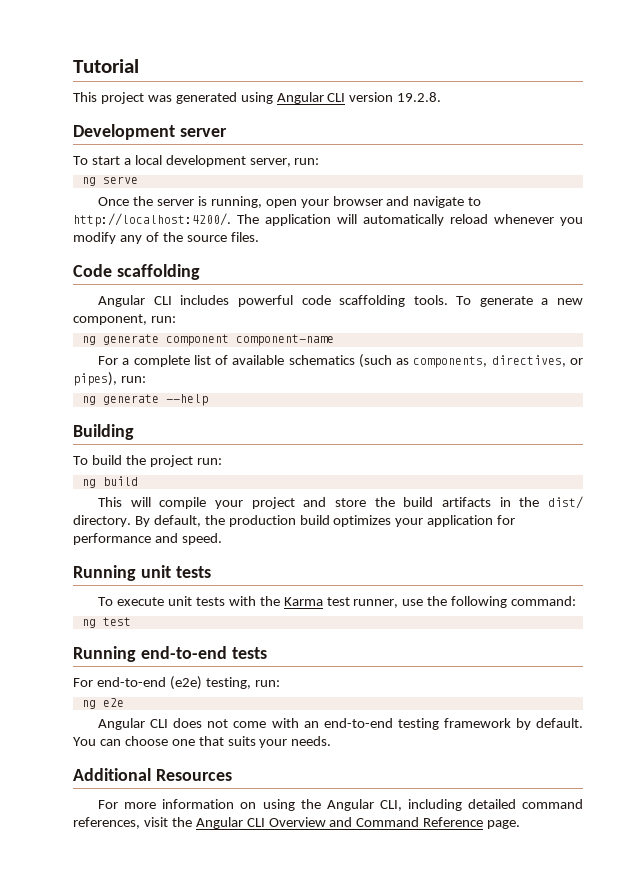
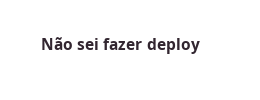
[73,59,139,73] [73,92,442,104] [73,124,227,140] [73,155,320,167] [81,176,138,186] [98,196,482,208] [73,213,583,227] [73,232,259,244] [73,264,200,280] [98,295,583,307] [73,314,176,325] [81,334,334,346] [98,354,584,368] [73,372,146,386] [81,394,208,406] [73,424,134,440] [73,455,222,467] [81,476,138,488] [98,496,583,509] [73,515,516,527] [73,533,222,545] [73,565,211,581] [98,596,577,608] [81,617,131,628] [73,646,267,662] [73,676,280,690] [81,698,124,709] [98,718,583,730] [73,736,332,748] [73,768,232,781] [98,799,583,811] [73,817,521,829] Tutorial // This project was generated using Angular CLI version 19.2.8. // Development server // To start a local development server, run: // ng serve // Once the server is running, open your browser and navigate to http://localhost:4200/. The application will automatically reload whenever you modify any of the source files. // Code scaffolding // Angular CLI includes powerful code scaffolding tools. To generate a new component, run: // ng generate component component-name // For a complete list of available schematics (such as components, directives, or pipes), run: // ng generate --help // Building // To build the project run: // ng build // This will compile your project and store the build artifacts in the dist/ directory. By default, the production build optimizes your application for performance and speed. // Running unit tests // To execute unit tests with the Karma test runner, use the following command: // ng test // Running end-to-end tests // For end-to-end (e2e) testing, run: // ng e2e // Angular CLI does not come with an end-to-end testing framework by default. You can choose one that suits your needs. // Additional Resources // For more information on using the Angular CLI, including detailed command references, visit the Angular CLI Overview and Command Reference page. -> [41,37,200,54] Não sei fazer deploy

